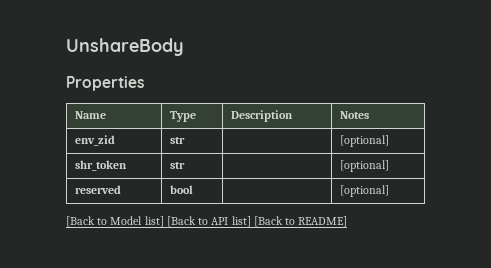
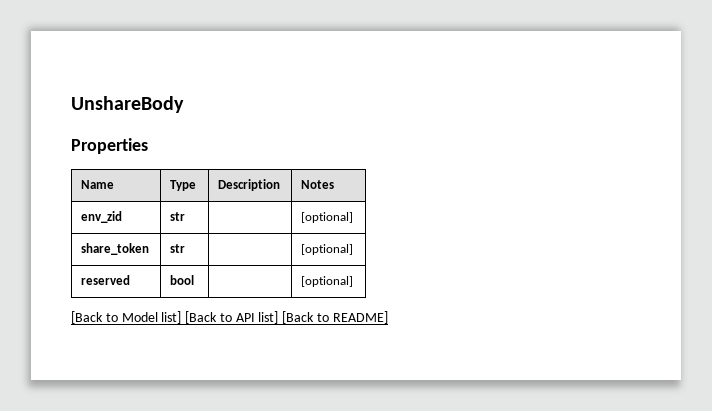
[75,160,128,171] shr_token -> [81,243,150,255] share_token

